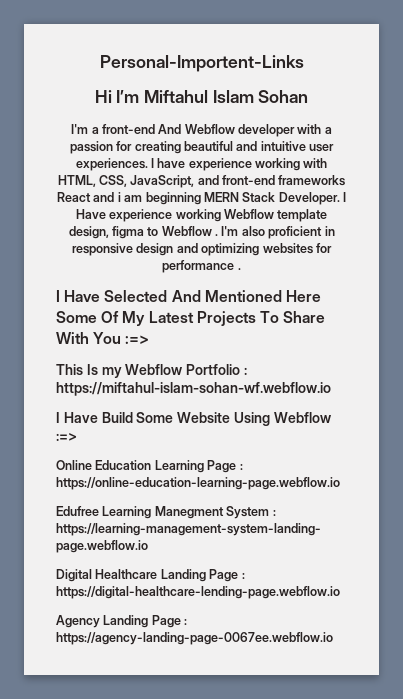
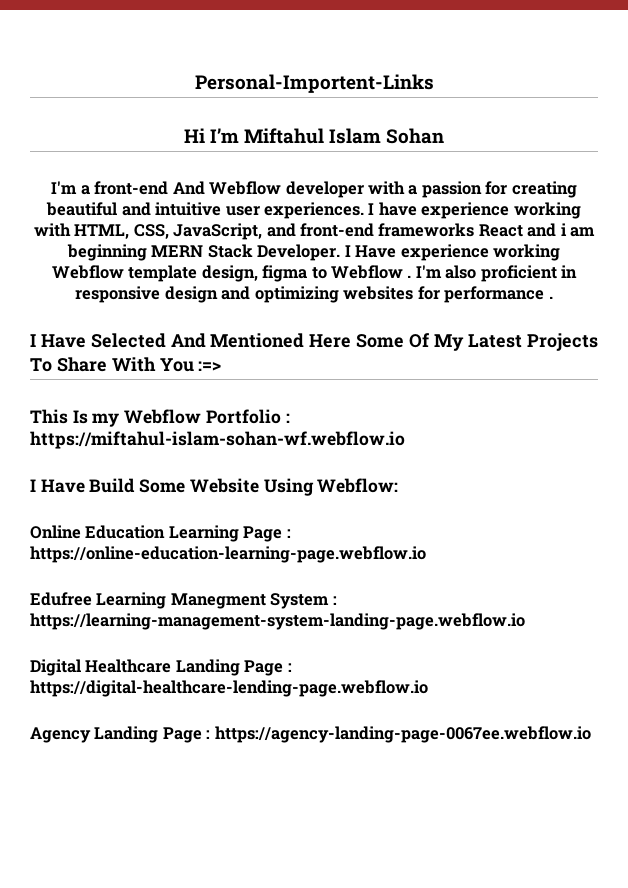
[273,412,332,423] [56,433,77,441] Webflow :=> -> [317,478,399,493] Webflow:

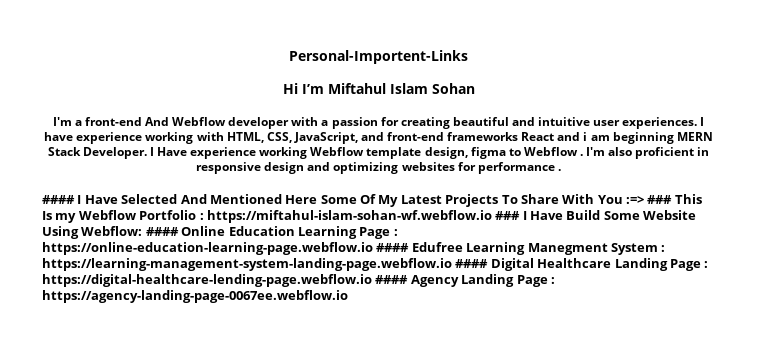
(553, 297) none -> [42,195,75,204] ####
(222, 366) // -> [647,195,673,204] ###
(405, 440) // -> [495,211,521,220] ###
(399, 485) // -> [145,227,179,236] ####
(426, 554) // -> [376,243,410,252] ####
(525, 621) // -> [455,259,489,268] ####
(428, 688) // -> [375,275,409,284] ####

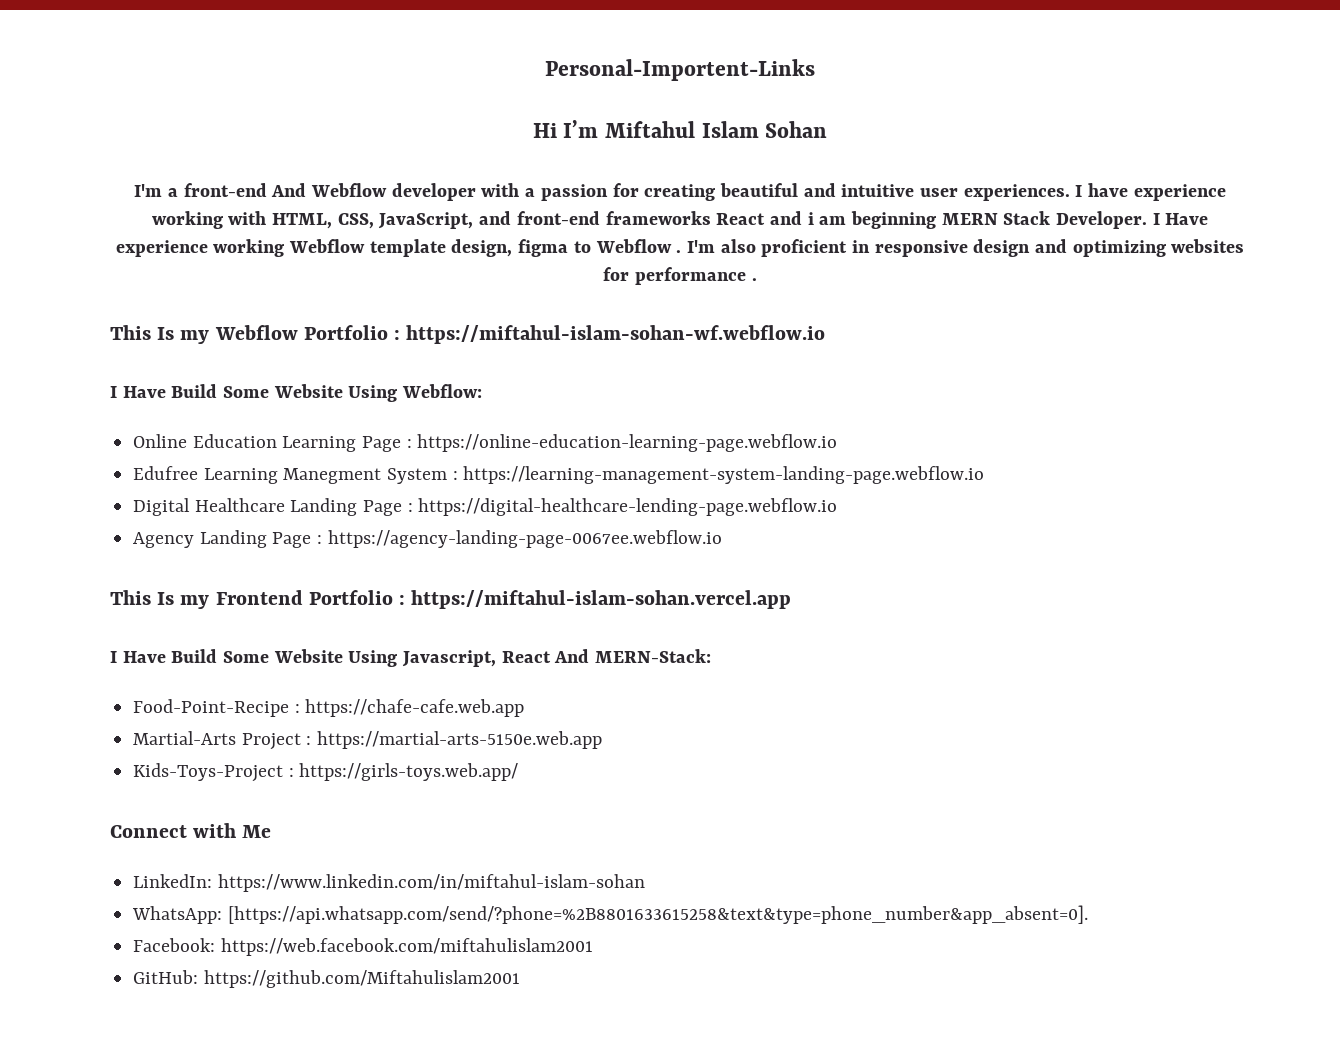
[42,194,673,207] #### I Have Selected And Mentioned Here Some Of My Latest Projects To Share With You :=> ### -> (757, 279) none
[495,211,521,220] ### -> (826, 334) //
[145,227,179,236] #### -> (483, 391) //
[376,243,410,252] #### -> (838, 443) //
[455,259,489,268] #### -> (985, 475) //
[375,275,409,284] #### -> (838, 507) //
(348, 296) none -> [110,590,792,609] [110,649,712,667] [133,699,525,717] [133,731,603,750] [133,763,519,782] [110,823,272,838] [133,874,645,892] [132,905,1088,924] [133,938,593,956] [133,970,520,988] // This Is my Frontend Portfolio : https://miftahul-islam-sohan.vercel.app // I Have Build Some Website Using Javascript, React And MERN-Stack: // Food-Point-Recipe : https://chafe-cafe.web.app // Martial-Arts Project : https://martial-arts-5150e.web.app // Kids-Toys-Project : https://girls-toys.web.app/ // Connect with Me // LinkedIn: https://www.linkedin.com/in/miftahul-islam-sohan // WhatsApp: [https://api.whatsapp.com/send/?phone=%2B8801633615258&text&type=phone_number&app_absent=0]. // Facebook: https://web.facebook.com/miftahulislam2001 // GitHub: https://github.com/Miftahulislam2001

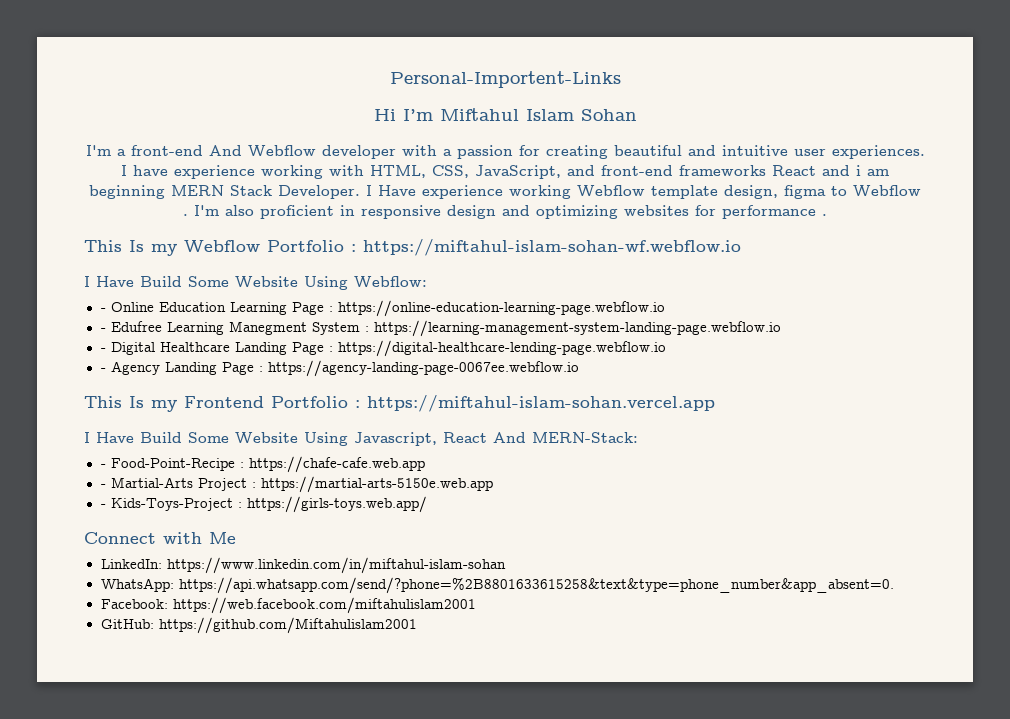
(483, 391) none -> [100,308,106,312] -
(838, 443) none -> [100,328,106,332] -
(985, 475) none -> [100,348,106,352] -
(838, 507) none -> [100,368,106,372] -
(712, 656) none -> [100,464,106,468] -
(525, 708) none -> [100,484,106,488] -
(603, 740) none -> [100,504,106,508] -
[227,905,1088,924] [https://api.whatsapp.com/send/?phone=%2B8801633615258&text&type=phone_number&app_absent=0]. -> [178,577,894,594] https://api.whatsapp.com/send/?phone=%2B8801633615258&text&type=phone_number&app_absent=0.

